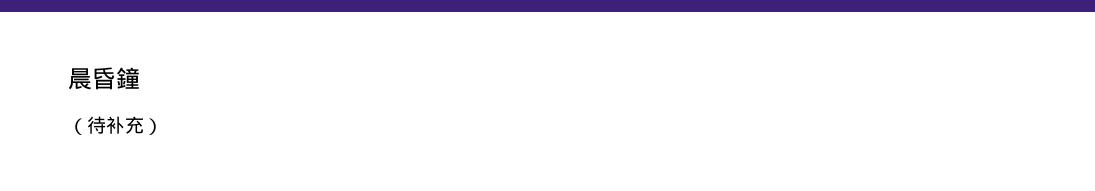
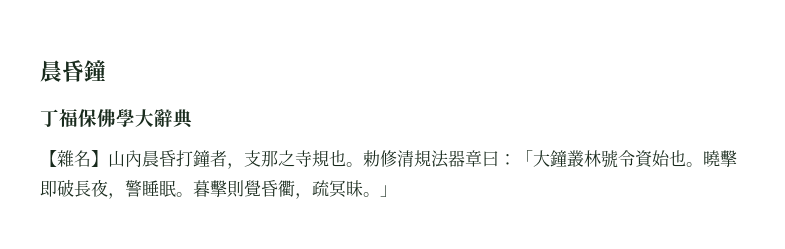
[68,116,163,135] （待补充） -> [40,109,194,129] [40,150,737,169] [40,179,397,199] 丁福保佛學大辭典 // 【雜名】山內晨昏打鐘者，支那之寺規也。勅修清規法器章曰：「大鐘叢林號令資始也。曉擊即破長夜，警睡眠。暮擊則覺昏衢，疏冥昧。」

